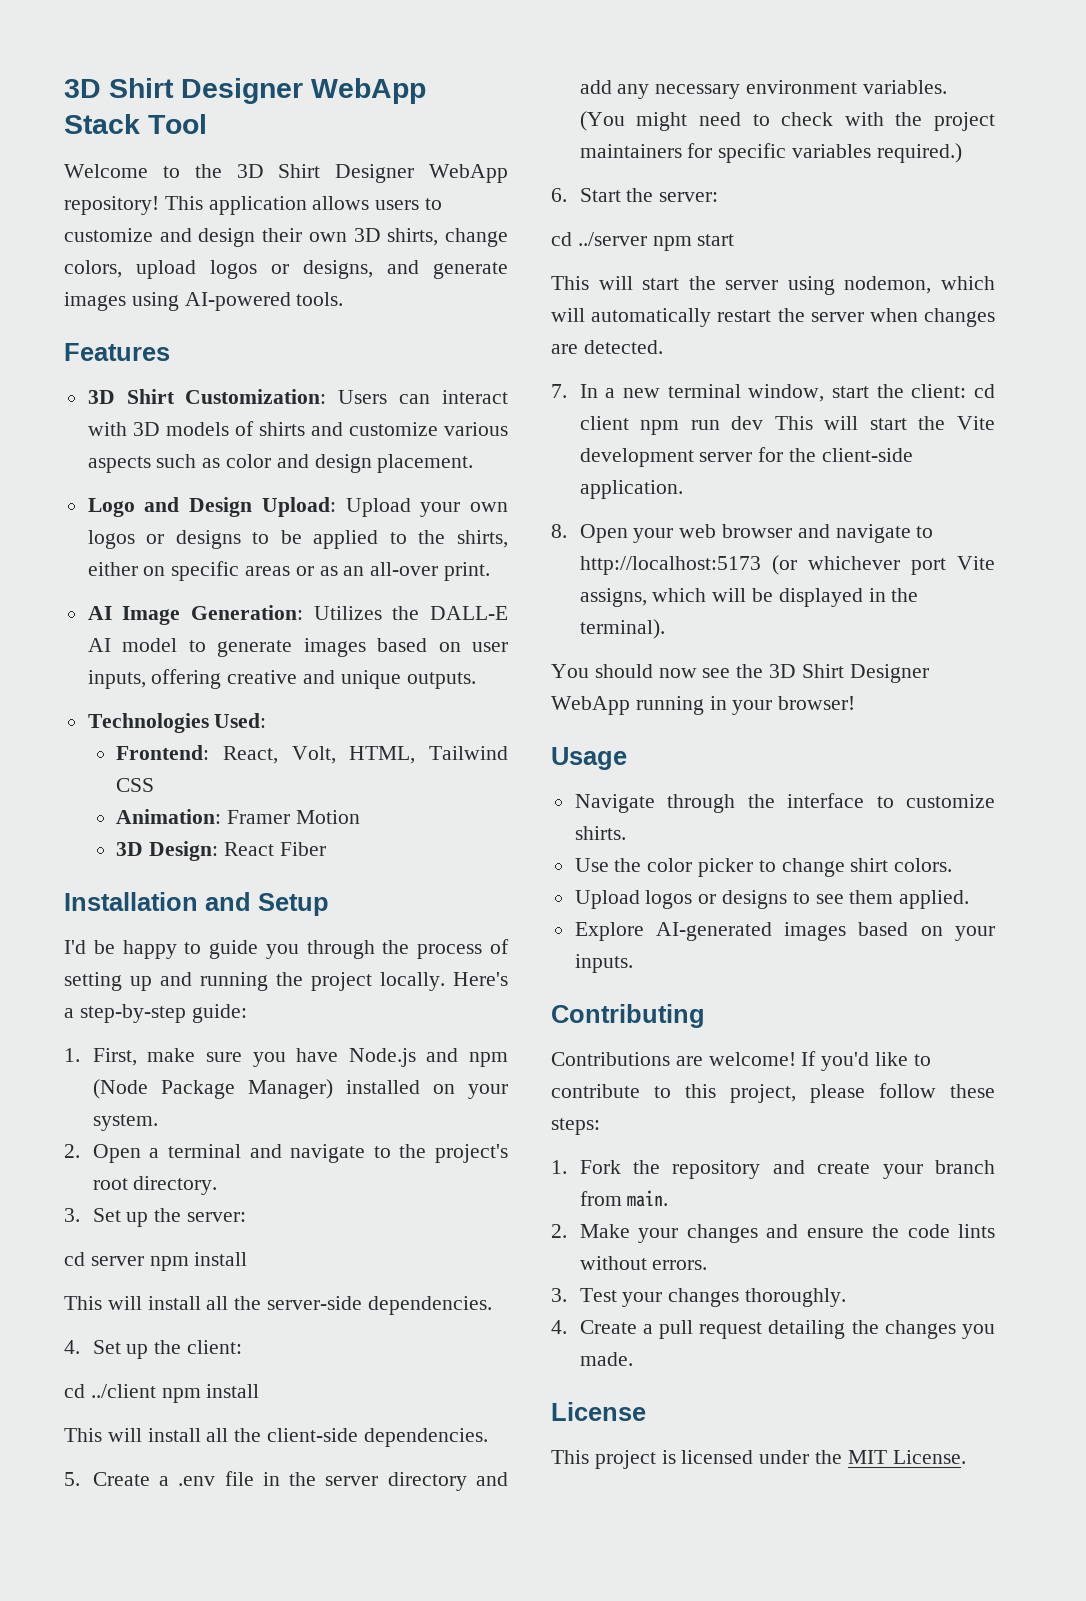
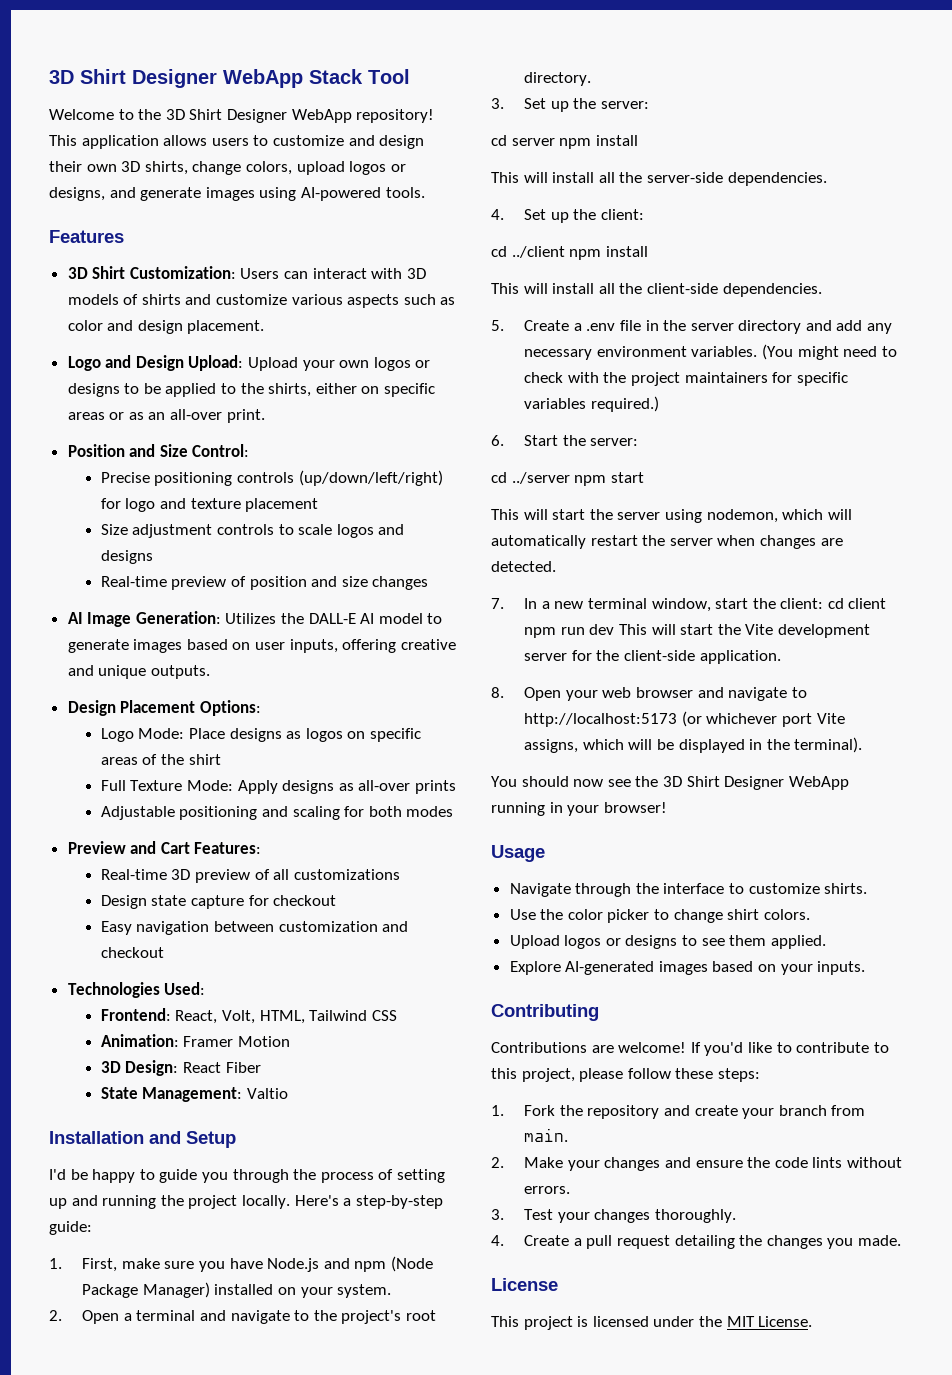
(491, 571) none -> [67,444,250,457] [100,470,443,486] [100,498,319,512] [100,524,405,538] [100,550,153,564] [100,576,429,590] // Position and Size Control: // Precise positioning controls (up/down/left/right) for logo and texture placement // Size adjustment controls to scale logos and designs // Real-time preview of position and size changes
(476, 680) none -> [67,700,261,716] [100,728,422,742] [100,754,221,765] [100,780,457,794] [100,806,454,820] [67,841,262,854] [100,869,400,883] [100,895,337,909] [100,921,409,935] [100,947,164,958] // Design Placement Options: // Logo Mode: Place designs as logos on specific areas of the shirt // Full Texture Mode: Apply designs as all-over prints // Adjustable positioning and scaling for both modes // Preview and Cart Features: // Real-time 3D preview of all customizations // Design state capture for checkout // Easy navigation between customization and checkout
(326, 849) none -> [100,1087,289,1102] // State Management: Valtio

